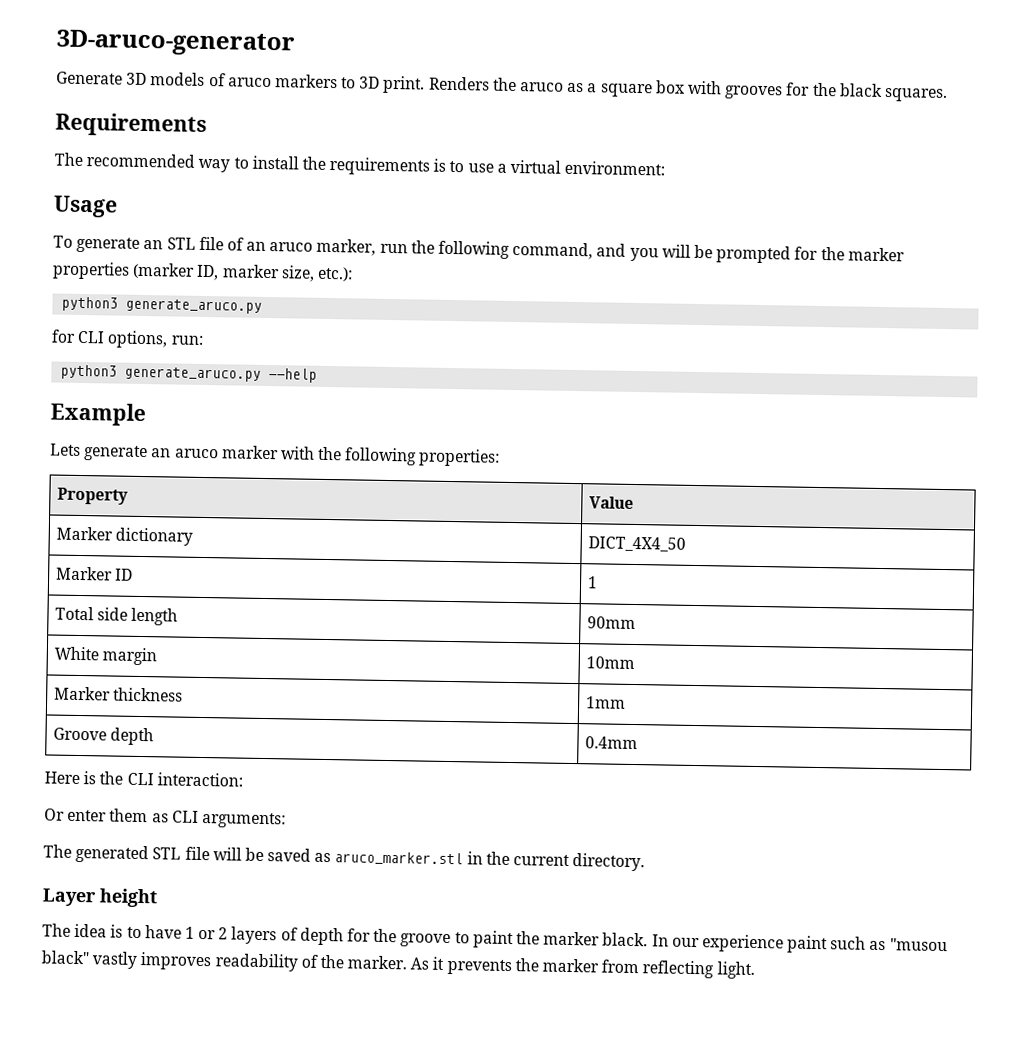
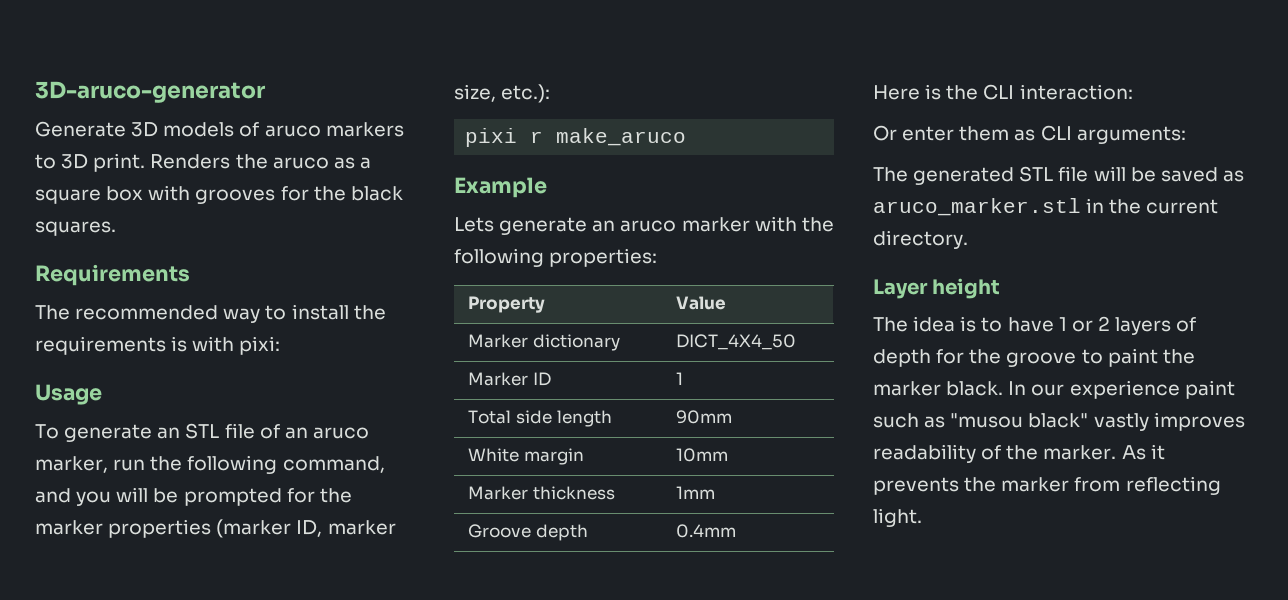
[449,159,666,176] to use a virtual environment: -> [192,336,281,355] with pixi:
[61,296,263,314] [51,329,204,349] [60,364,318,383] python3 generate_aruco.py // for CLI options, run: // python3 generate_aruco.py --help -> [465,128,687,147] pixi r make_aruco

